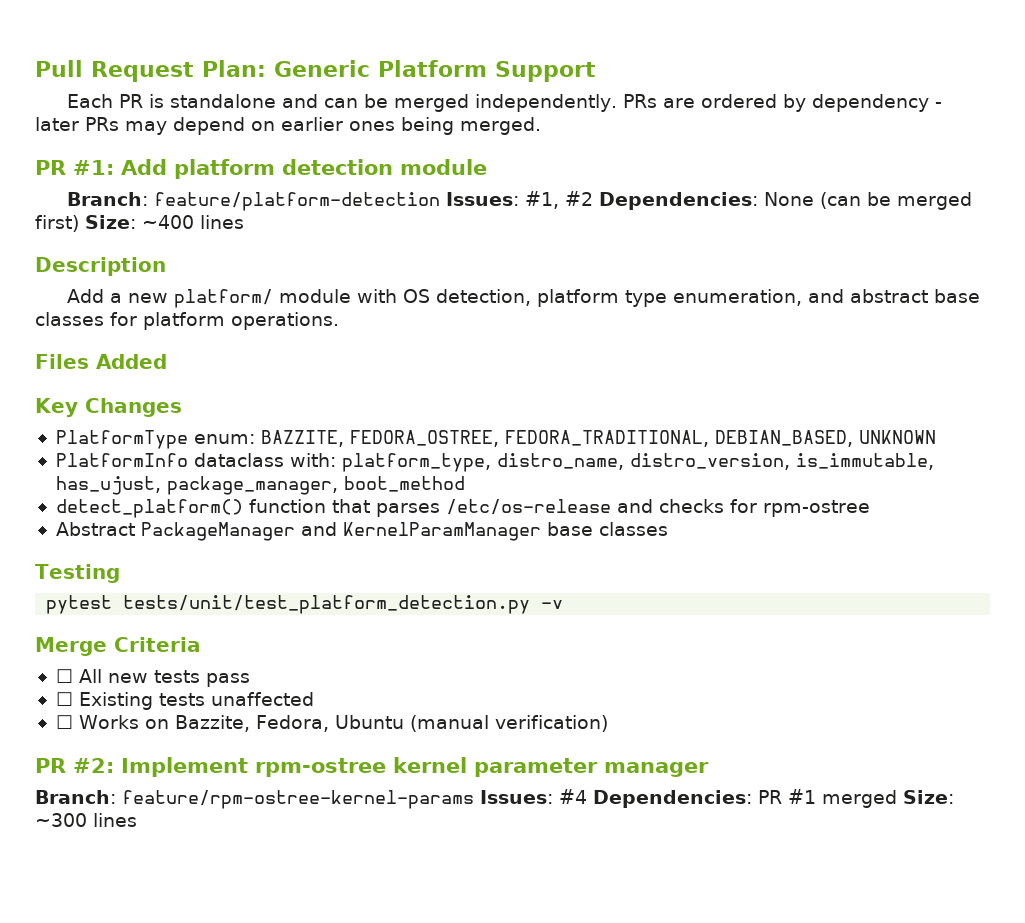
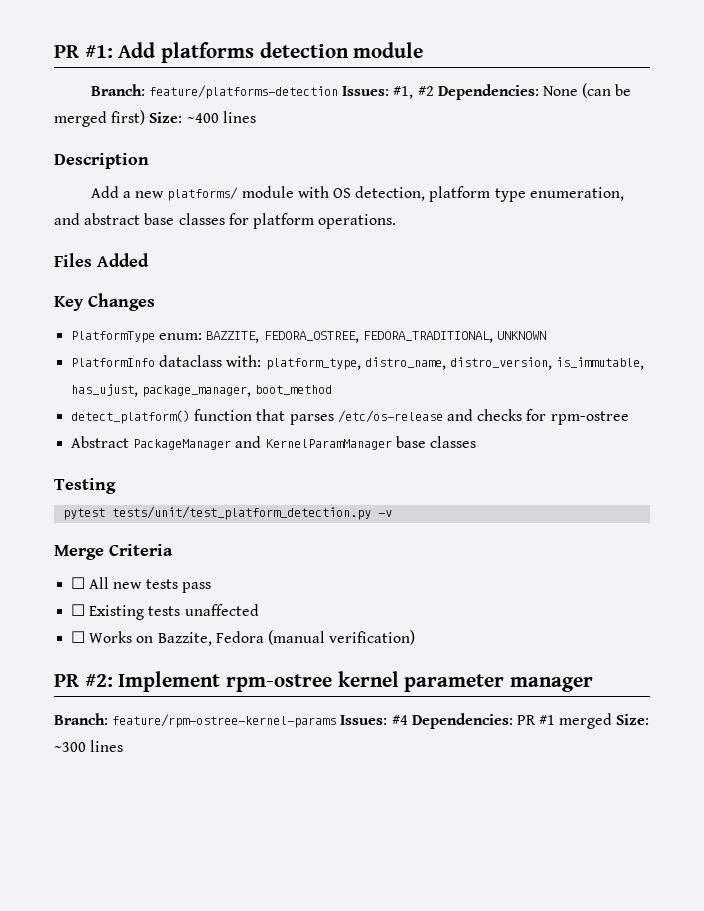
[35,60,596,82] [67,94,943,112] [35,117,541,135] Pull Request Plan: Generic Platform Support // Each PR is standalone and can be merged independently. PRs are ordered by dependency - later PRs may depend on earlier ones being merged. // -> (54, 51) none
[174,159,275,179] platform -> [161,42,255,63] platforms
[154,192,441,211] feature/platform-detection -> [149,85,339,99] feature/platforms-detection
[174,289,274,308] platform/ -> [167,187,239,201] platforms/
[714,430,853,447] DEBIAN_BASED, -> (493, 337) none
[255,715,404,732] Fedora, Ubuntu -> [215,631,264,643] Fedora

